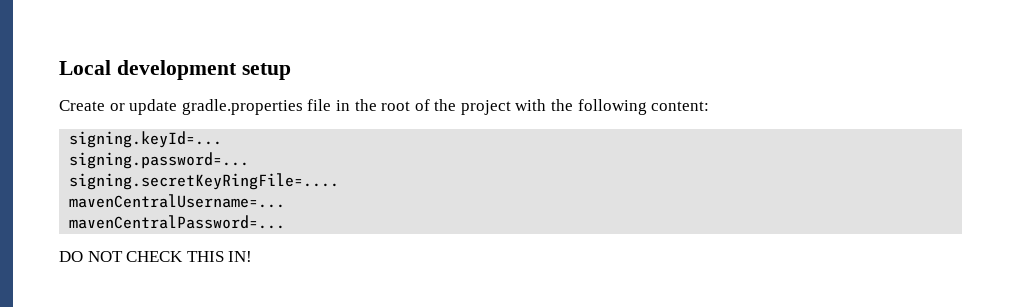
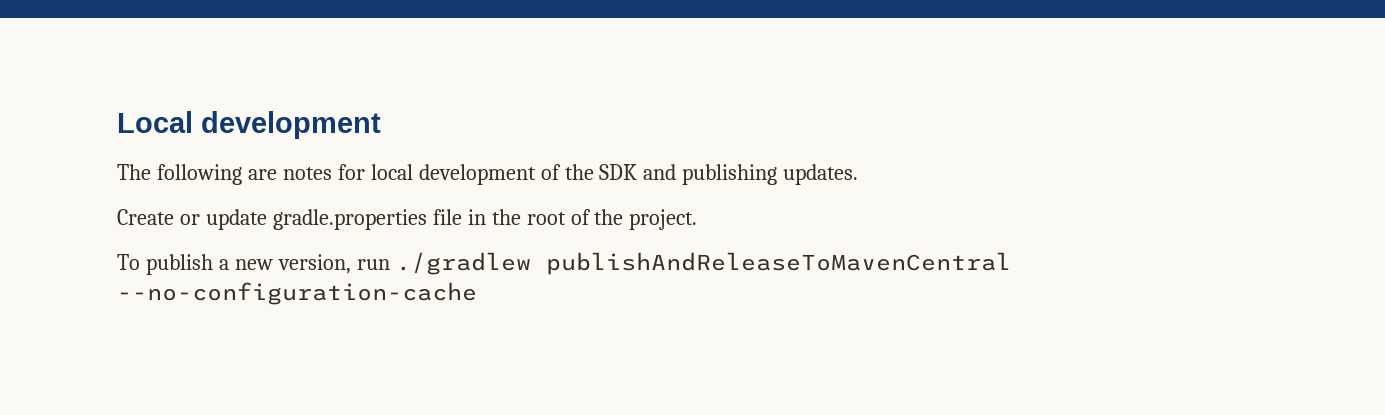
[241,63,291,80] setup -> [117,164,859,185] // The following are notes for local development of the SDK and publishing updates.
[460,99,710,115] [69,131,223,148] [69,152,250,169] [69,173,340,190] [69,194,286,208] [69,215,286,229] [59,251,253,262] project with the following content: // signing.keyId=... // signing.password=... // signing.secretKeyRingFile=.... // mavenCentralUsername=... // mavenCentralPassword=... // DO NOT CHECK THIS IN! -> [629,209,698,230] [117,252,1011,275] [117,282,477,305] project. // To publish a new version, run ./gradlew publishAndReleaseToMavenCentral --no-configuration-cache

